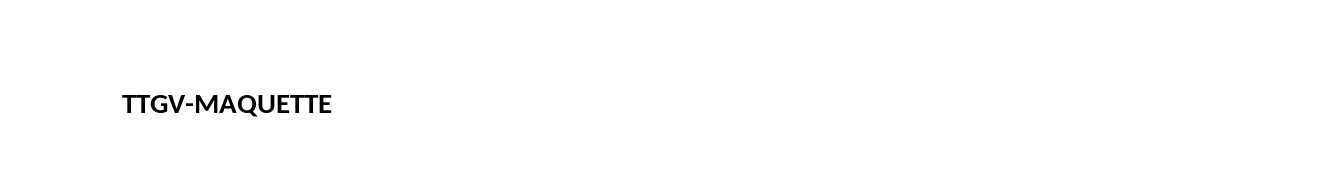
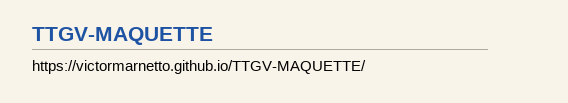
(332, 106) none -> [32,60,366,74] // https://victormarnetto.github.io/TTGV-MAQUETTE/

